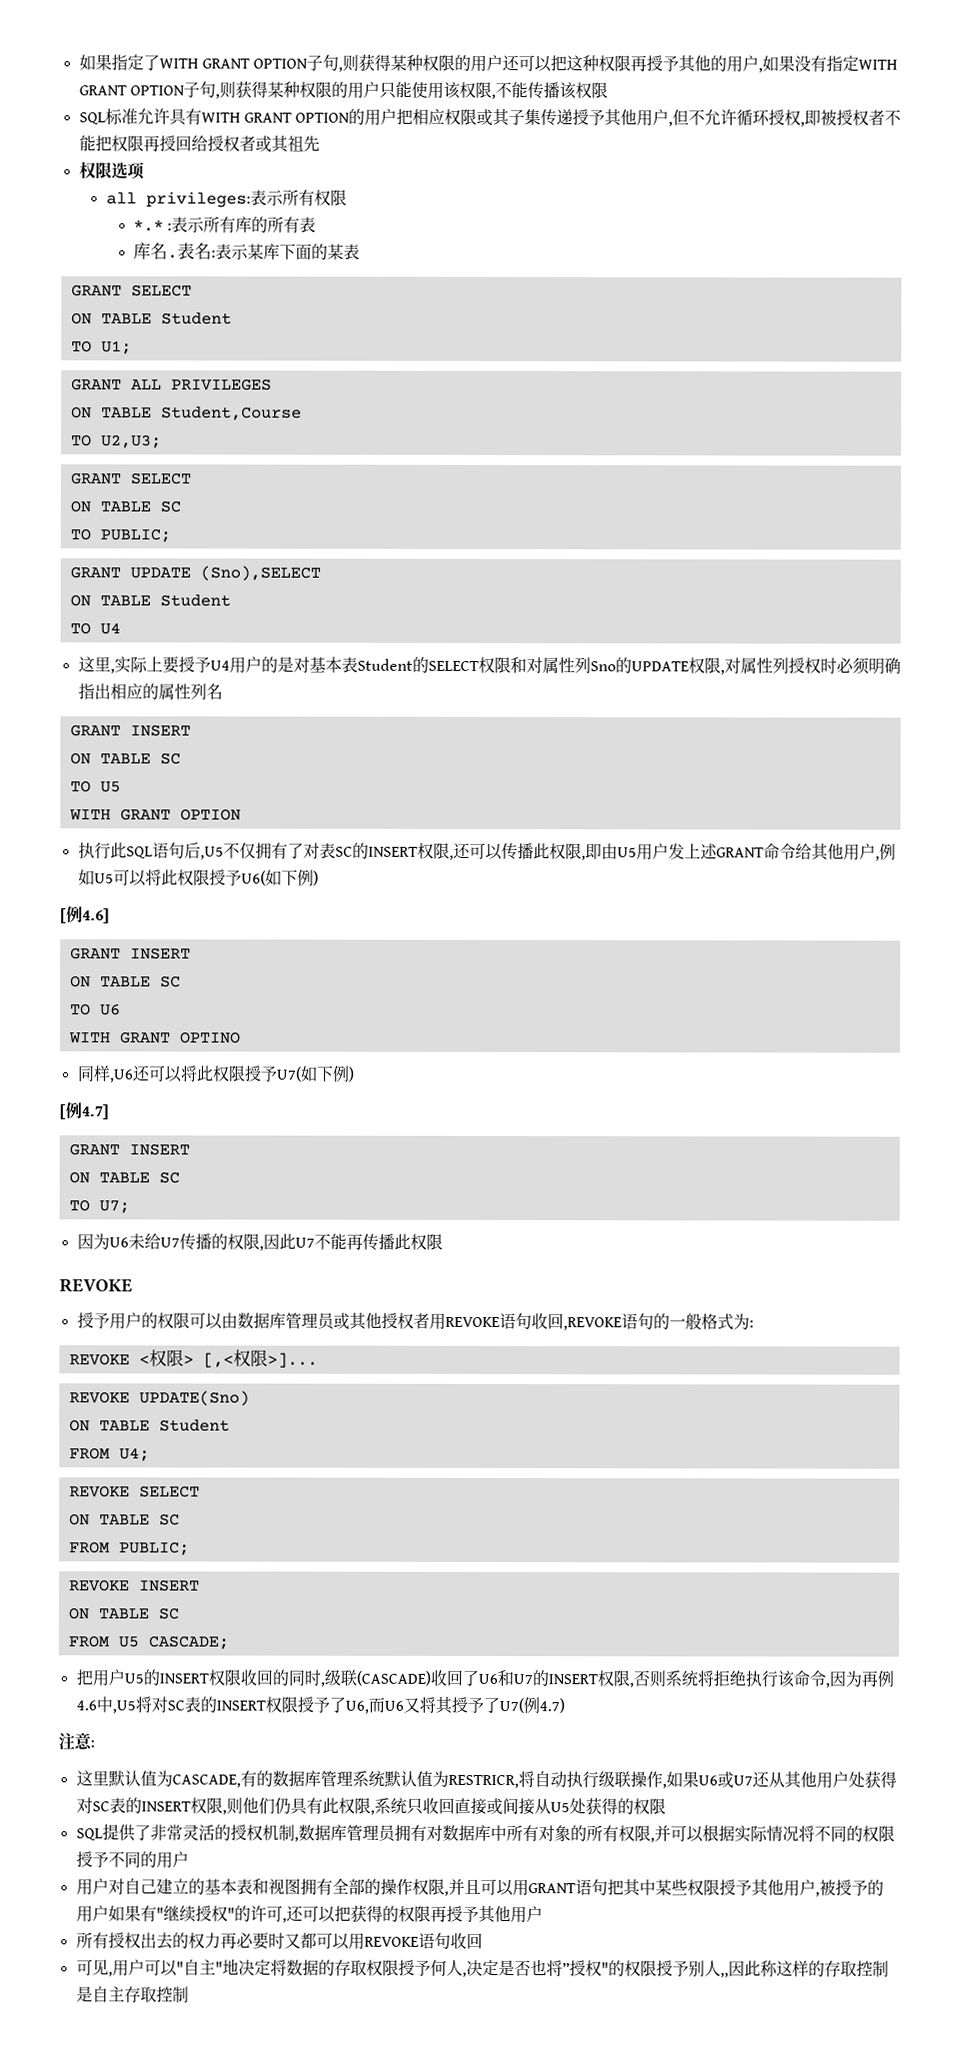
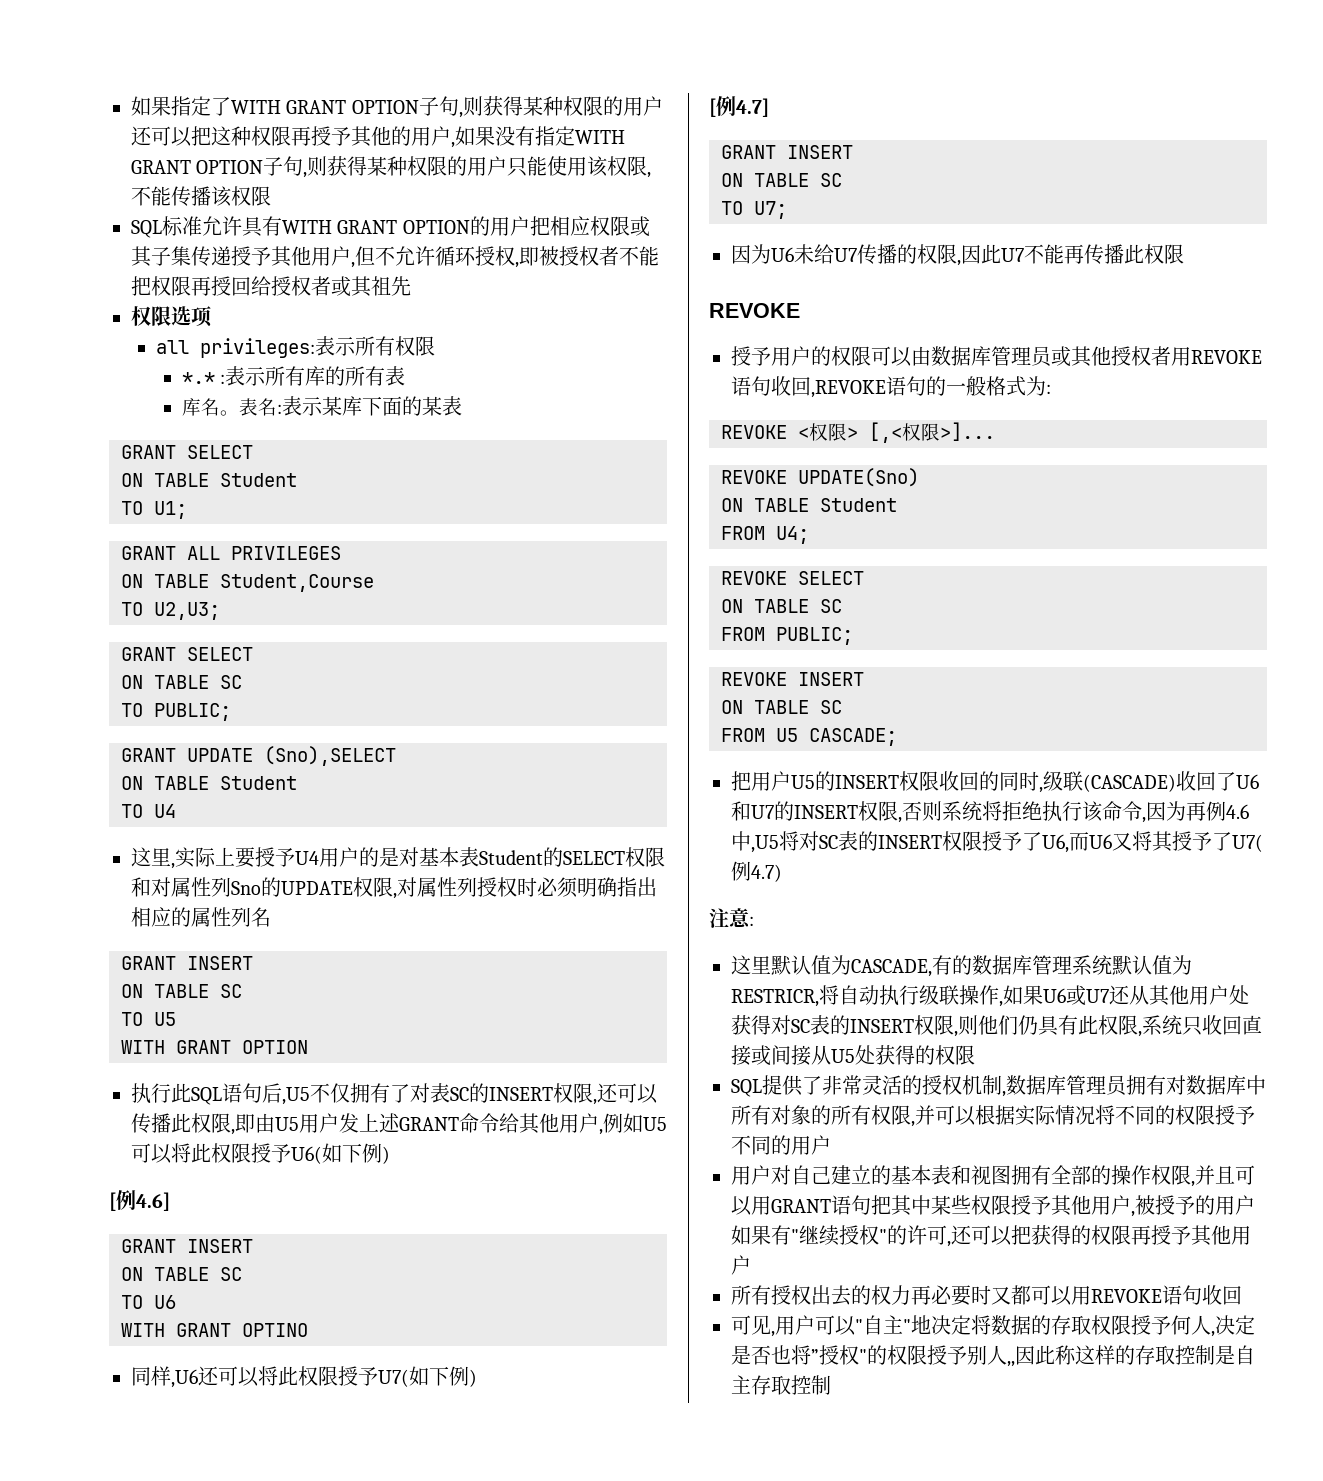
[167,254,179,259] . -> [219,410,239,416] 。

